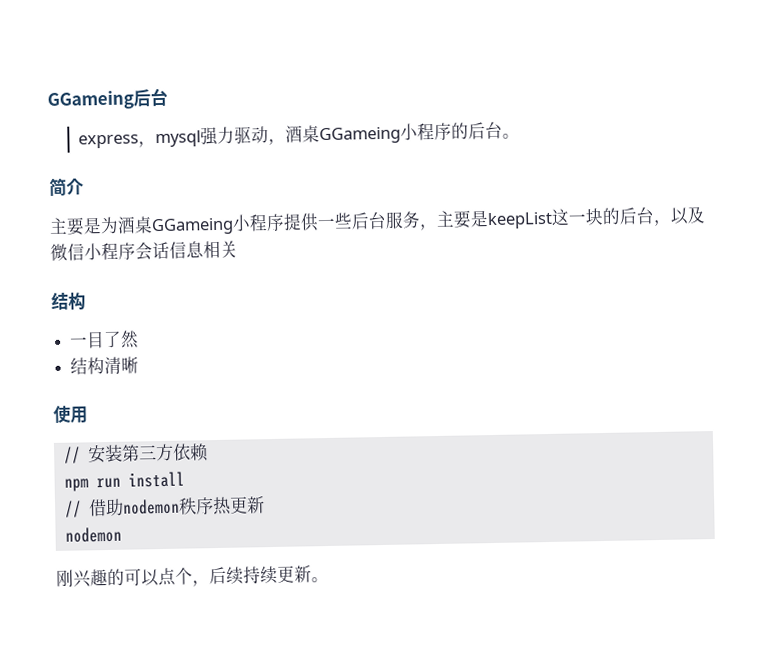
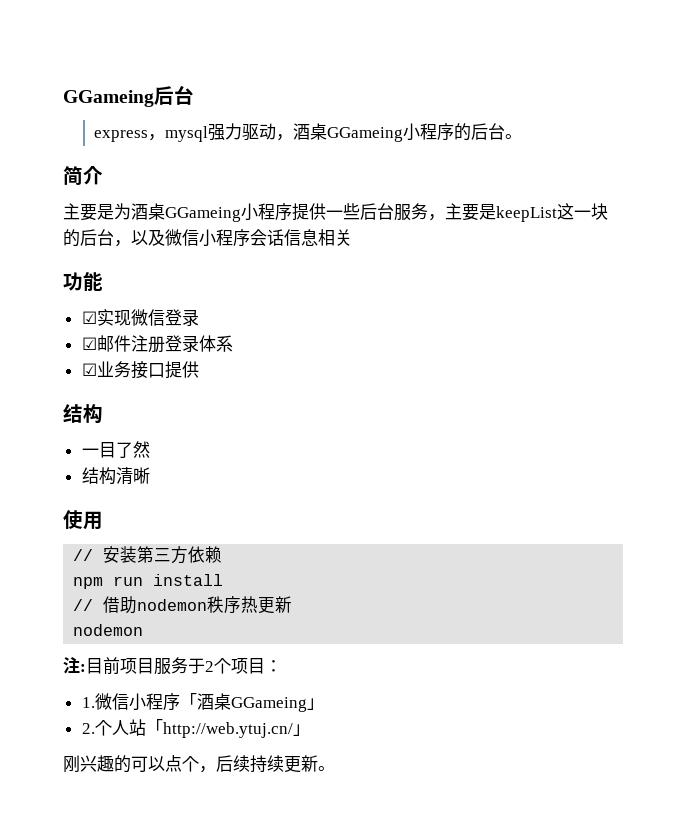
(238, 249) none -> [63,272,103,291] [81,309,199,326] [81,335,233,353] [81,361,199,379] // 功能 // ☑实现微信登录 // ☑邮件注册登录体系 // ☑业务接口提供
(122, 534) none -> [63,657,282,675] [81,693,324,712] [81,719,310,738] // 注:目前项目服务于2个项目： // 1.微信小程序「酒桌GGameing」 // 2.个人站「http://web.ytuj.cn/」

